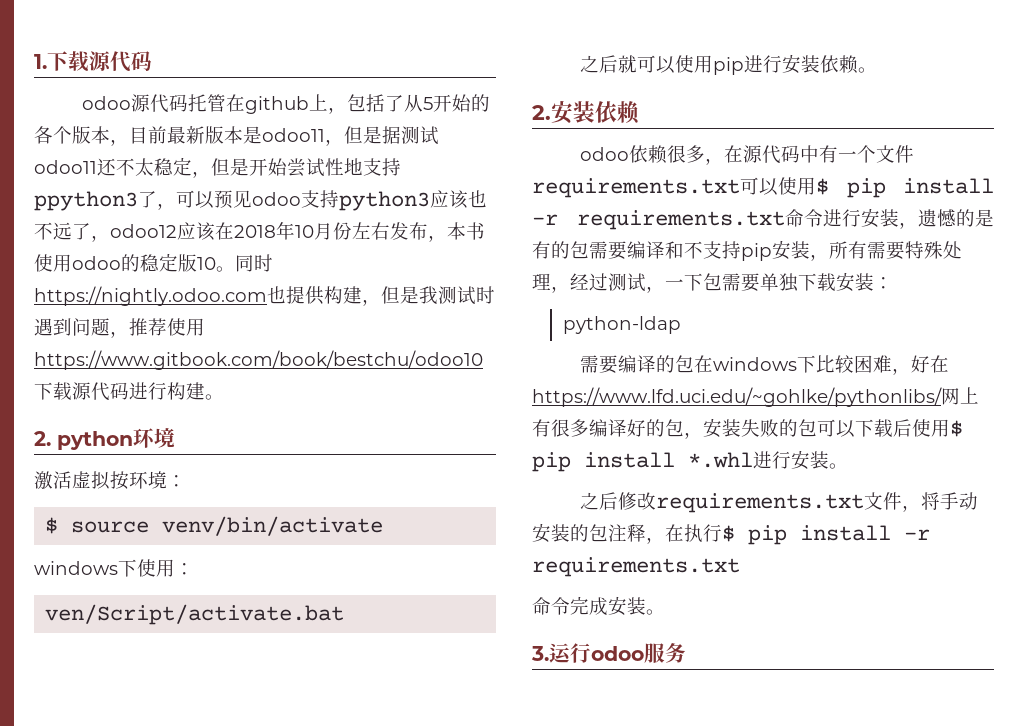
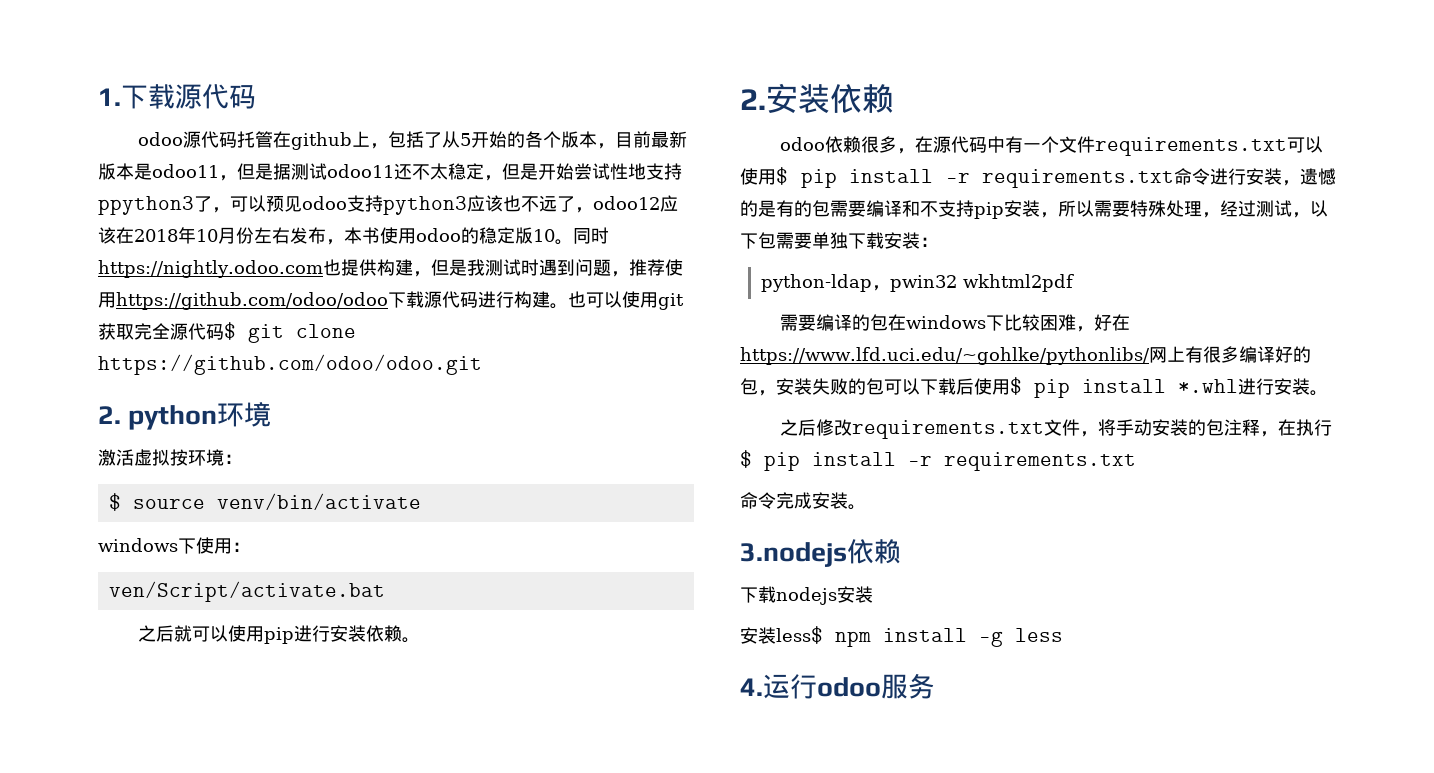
[34,350,483,370] https://www.gitbook.com/book/bestchu/odoo10 -> [116,292,388,310] https://github.com/odoo/odoo
(224, 397) none -> [568,291,684,310] [98,322,356,343] [98,354,482,375] 也可以使用git获取完全源代码$ git clone https://github.com/odoo/odoo.git
[848,241,867,259] 有 -> [1076,200,1094,217] 以
[665,279,684,289] 一 -> [1310,200,1328,217] 以
(681, 325) none -> [871,274,1074,292] ，pwin32 wkhtml2pdf
[531,646,549,661] 3. -> [740,539,901,567] [740,586,873,605] [740,626,1063,647] [740,678,763,696] 3.nodejs依赖 // 下载nodejs安装 // 安装less$ npm install -g less // 4.

